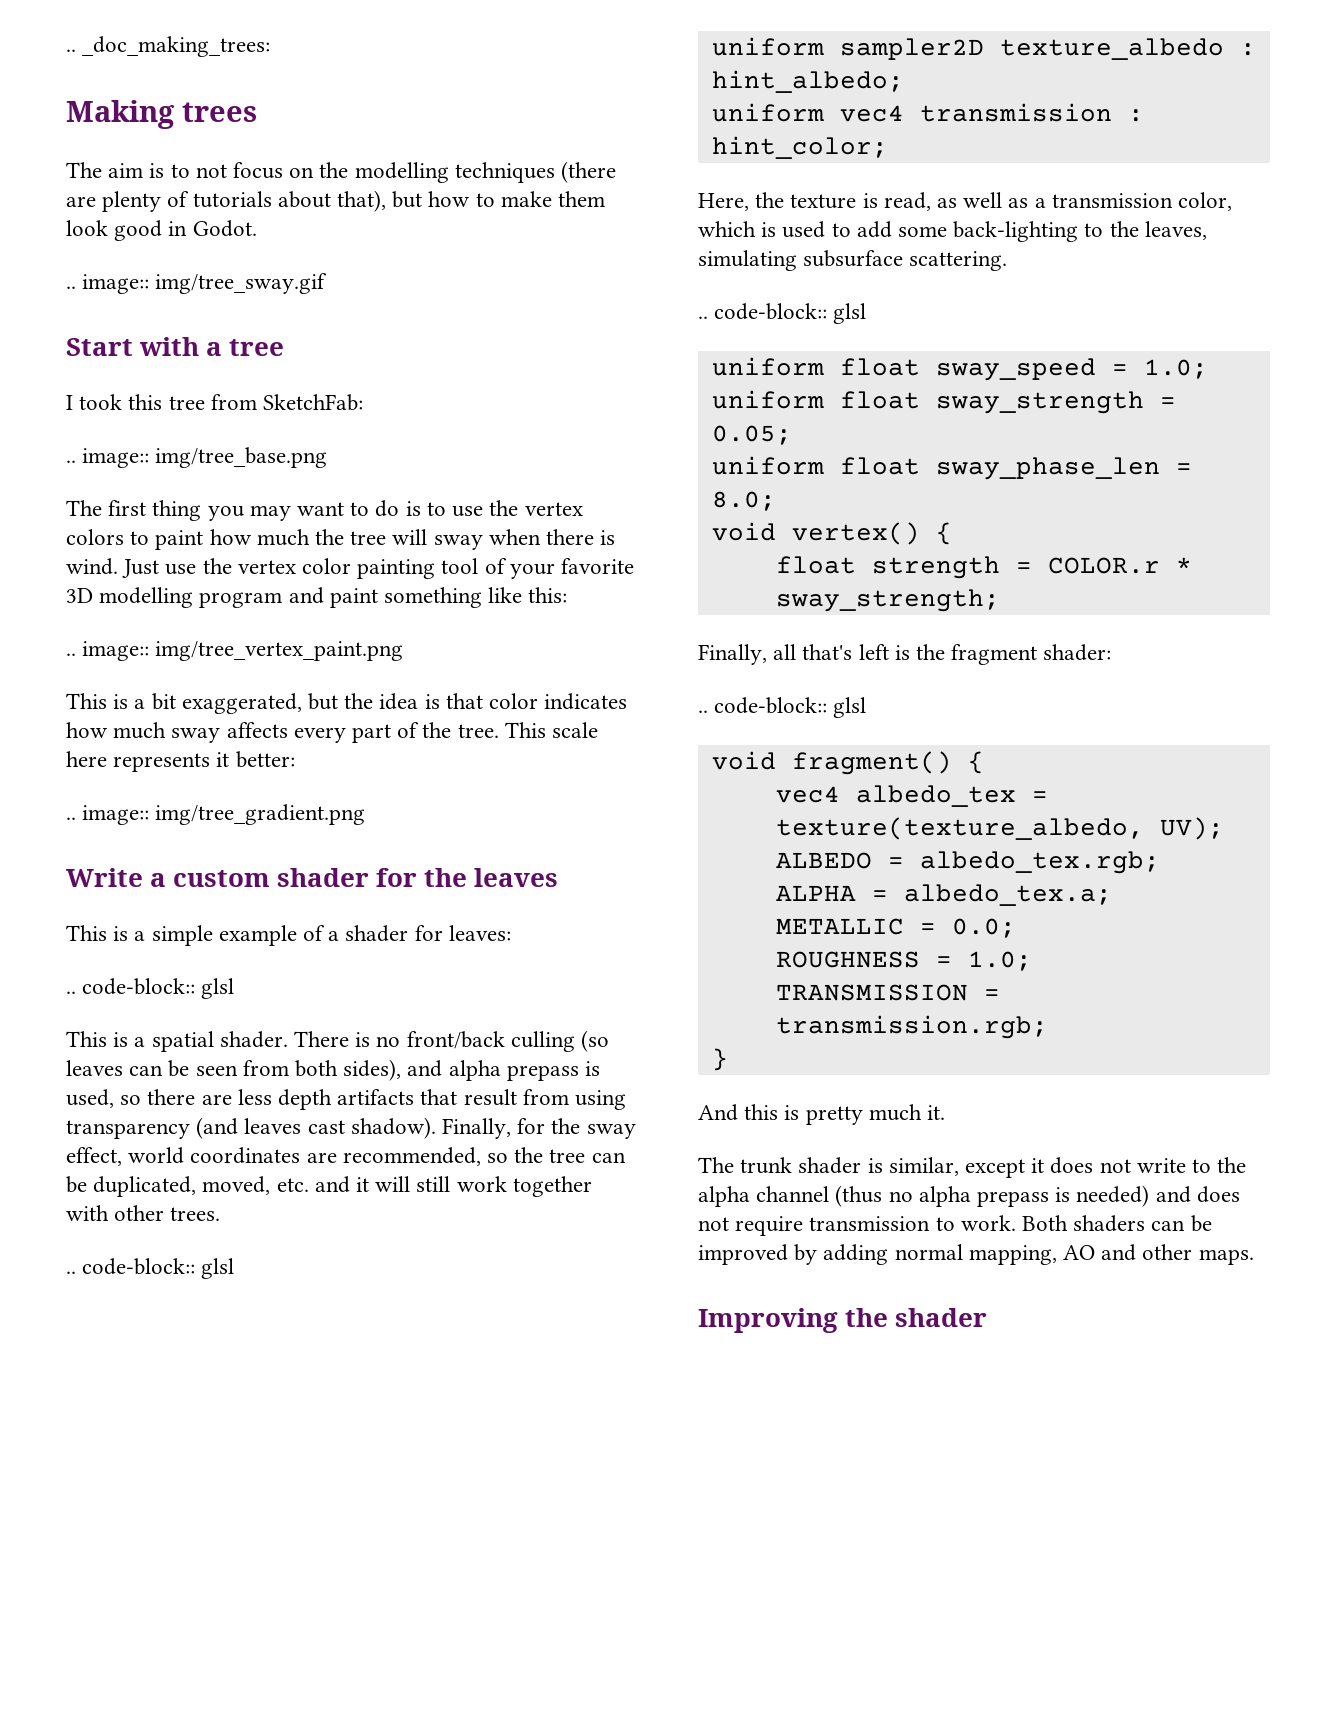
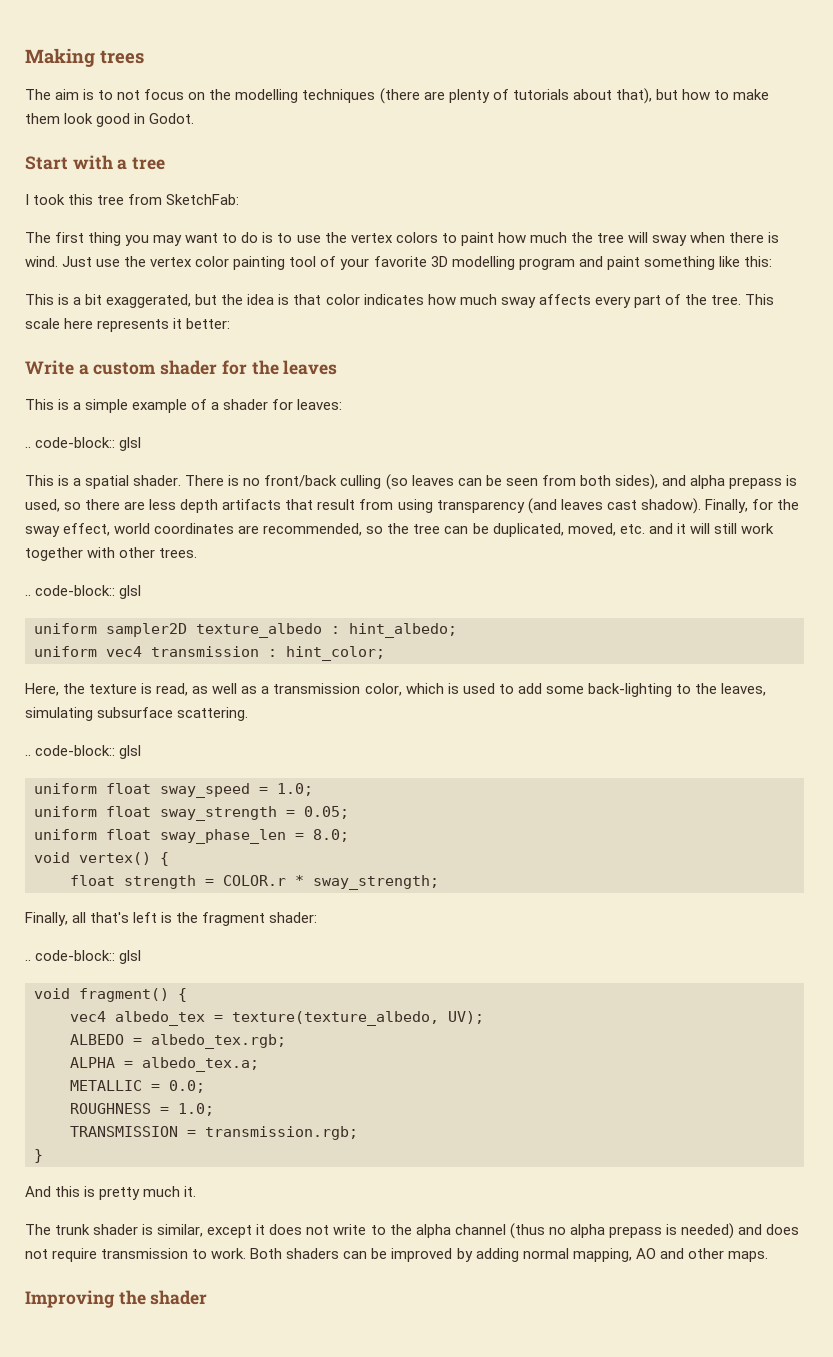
[66,36,271,57] .. _doc_making_trees: // -> (25, 57) none
[66,273,328,294] // .. image:: img/tree_sway.gif -> (195, 118) none
[66,447,328,468] // .. image:: img/tree_base.png -> (240, 199) none
[66,641,404,661] // .. image:: img/tree_vertex_paint.png -> (772, 261) none
[66,804,366,825] // .. image:: img/tree_gradient.png -> (231, 323) none

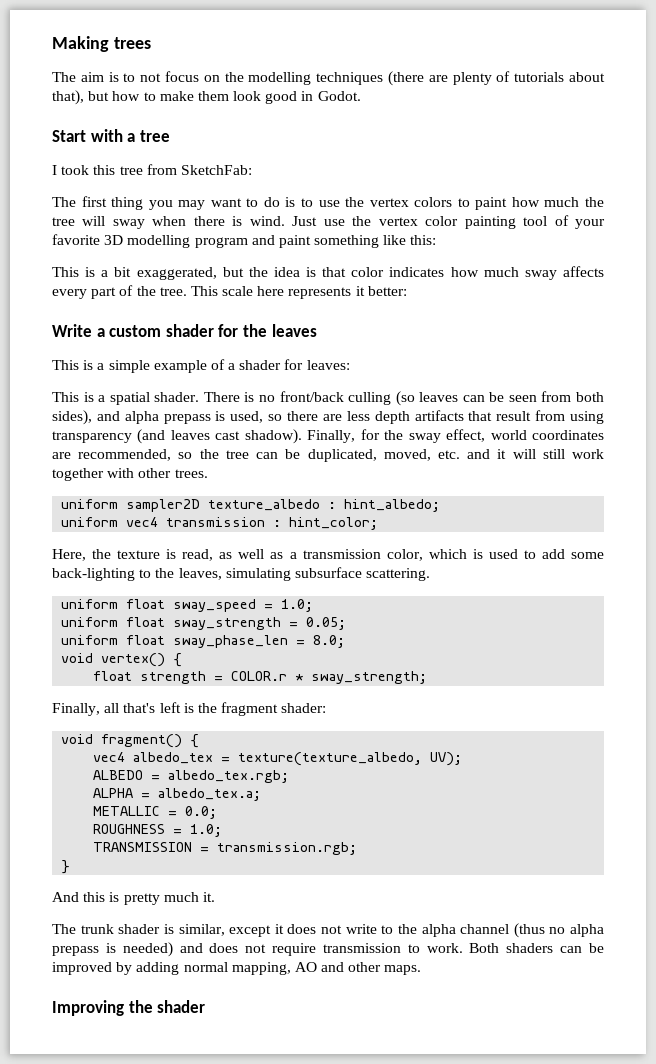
[25,437,142,451] // .. code-block:: glsl -> (350, 365) none
[25,585,142,599] // .. code-block:: glsl -> (208, 473) none
[25,745,142,759] // .. code-block:: glsl -> (431, 574) none
[25,950,142,964] // .. code-block:: glsl -> (327, 708) none

